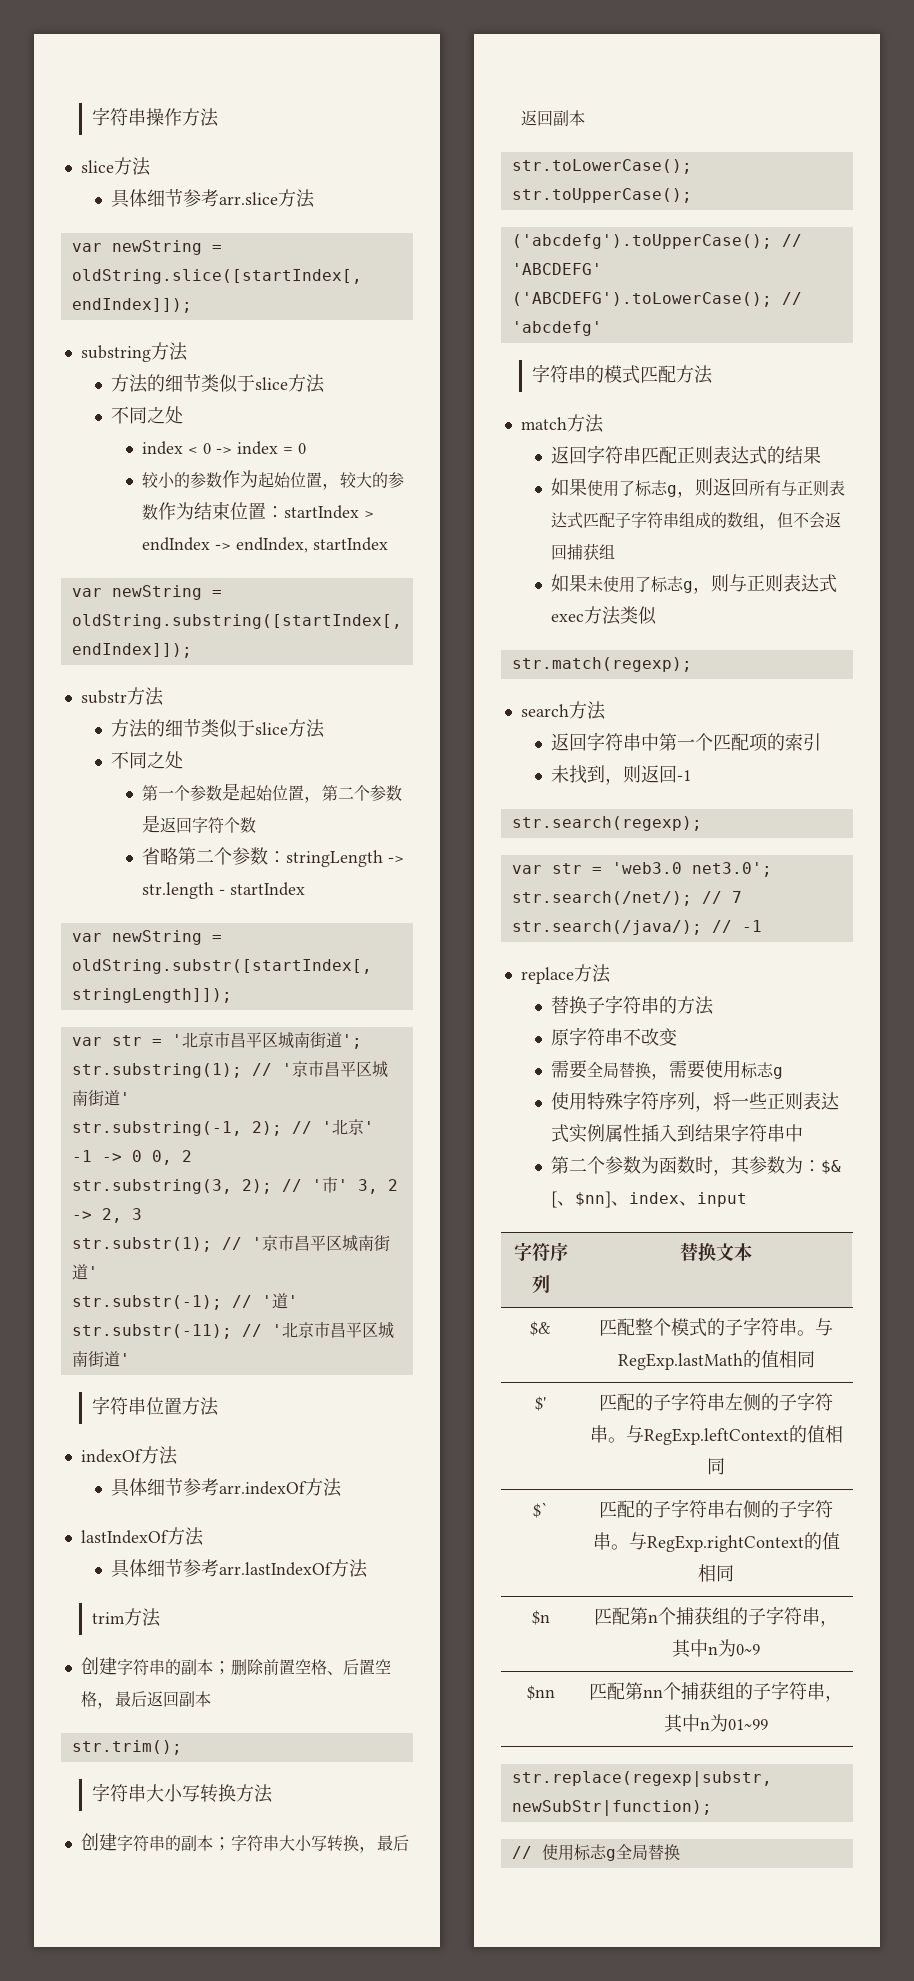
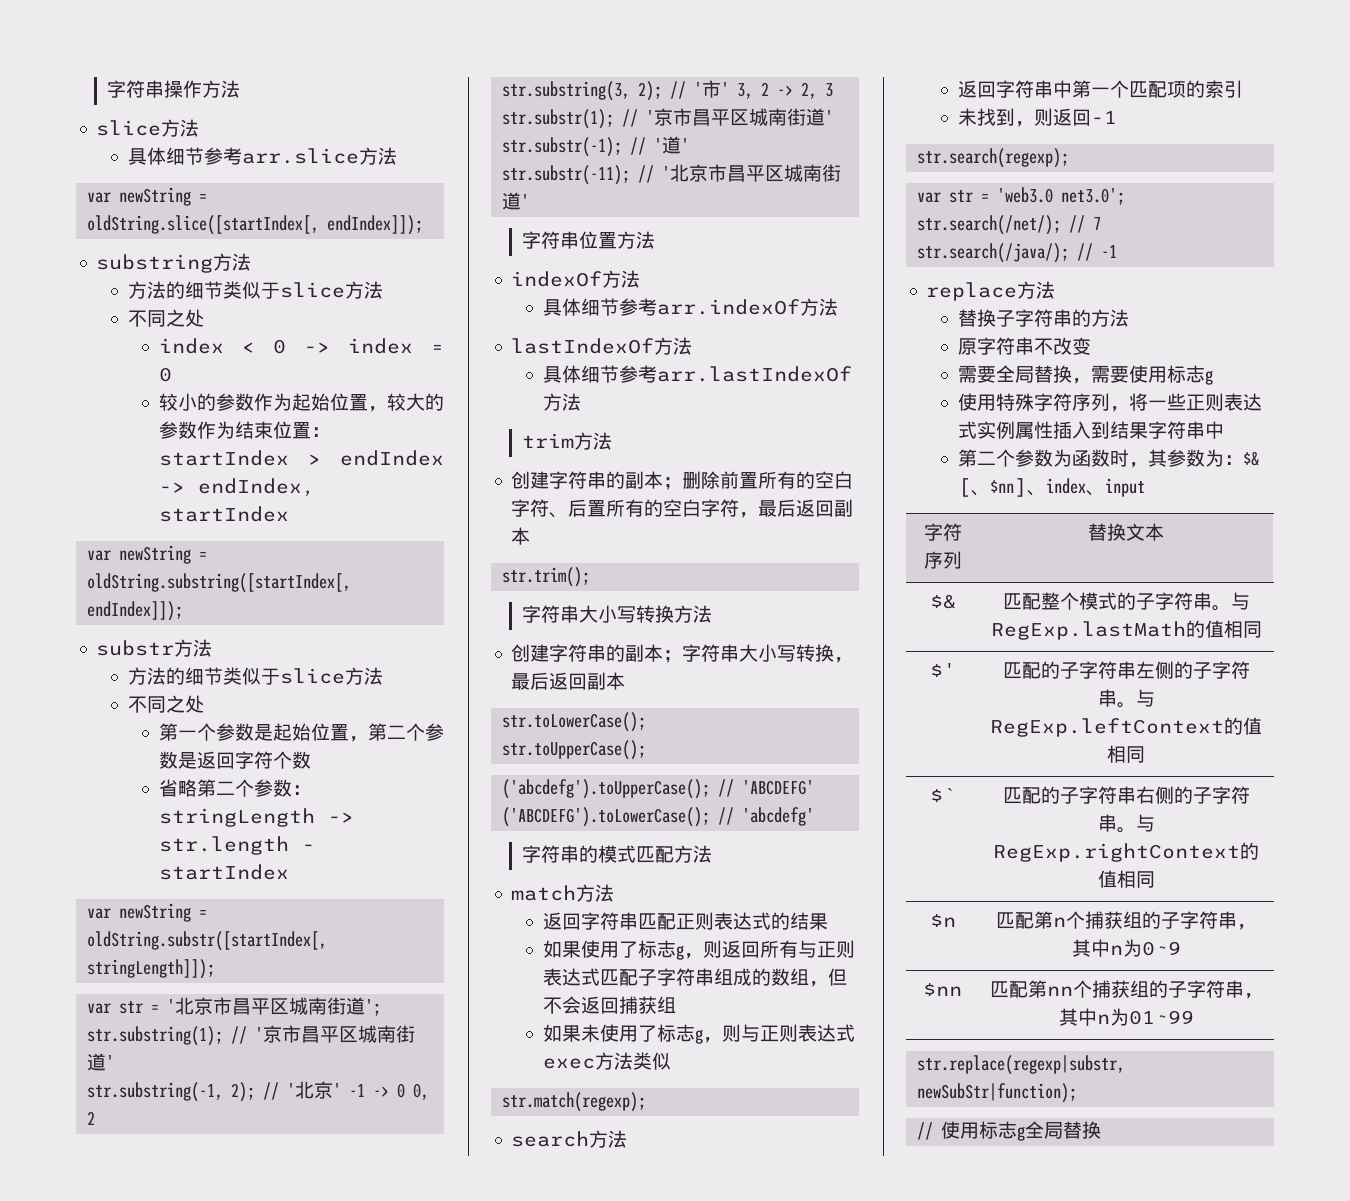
[294,1659,391,1675] [80,1691,97,1707] 空格、后置空格 -> [758,471,854,489] [511,499,740,518] 所有的空白字符、后置所有的空白字符

